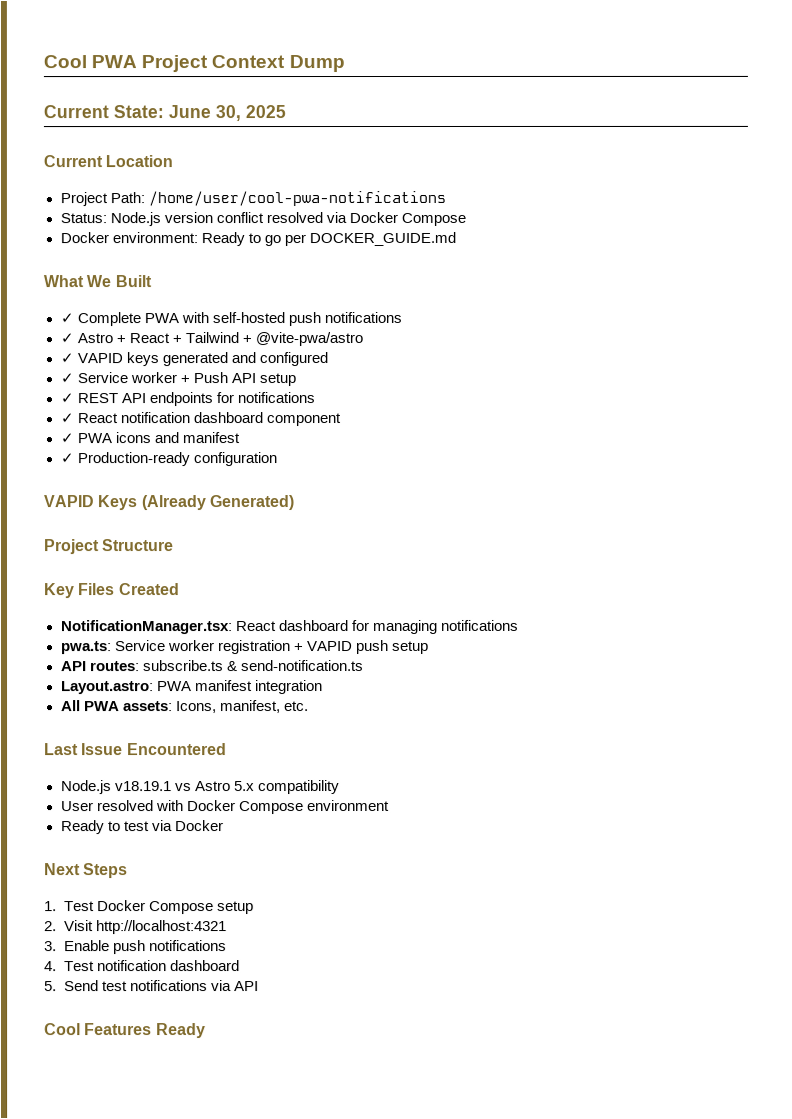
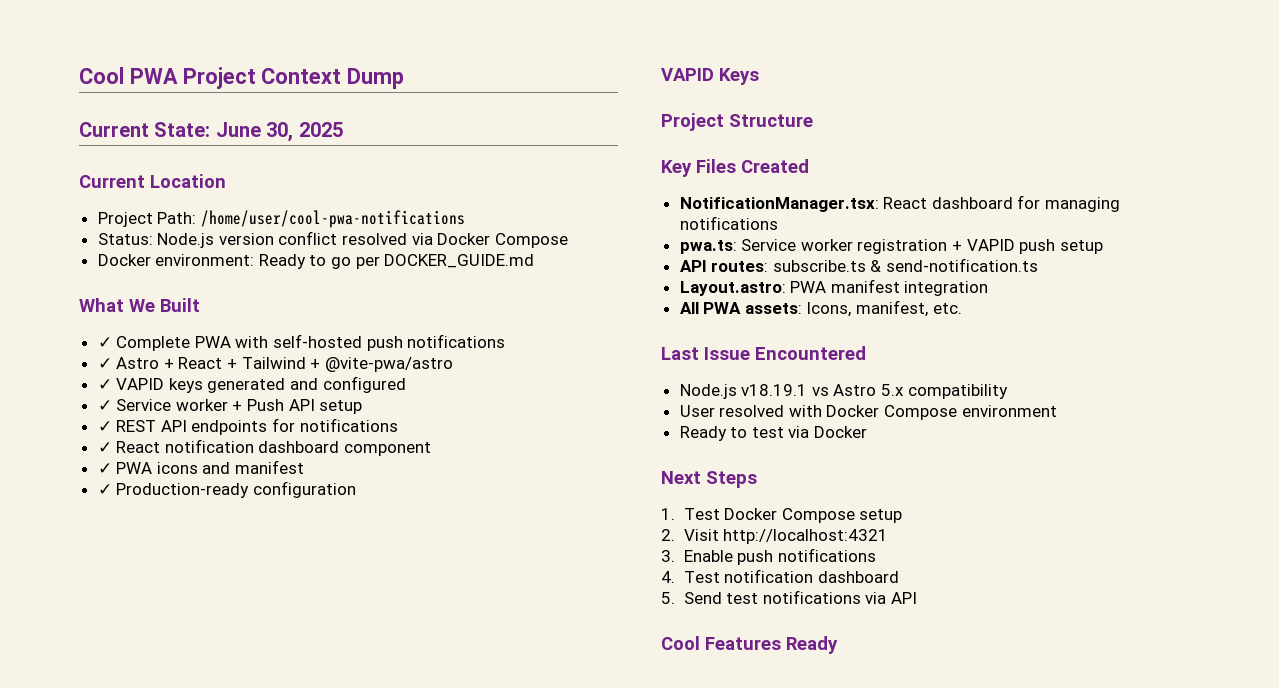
[140,495,294,511] (Already Generated) -> (759, 76) none

